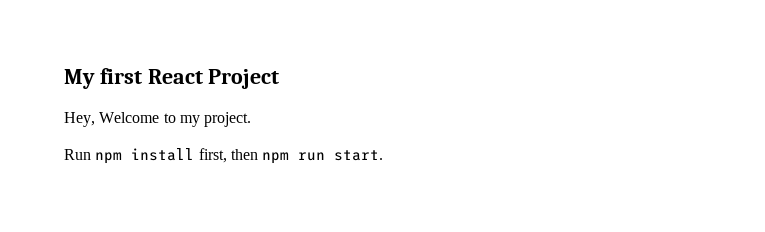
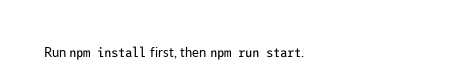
[64,68,280,89] [64,112,252,127] My first React Project // Hey, Welcome to my project. // -> (44, 52) none

